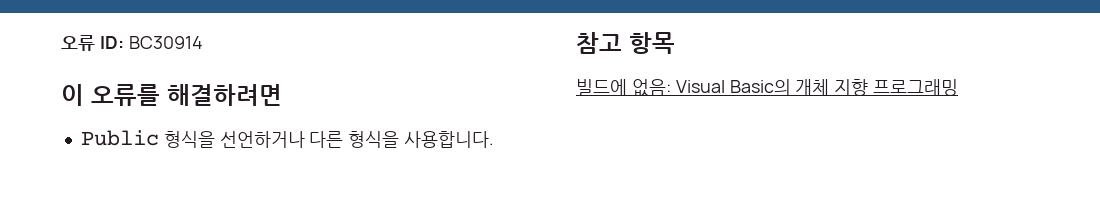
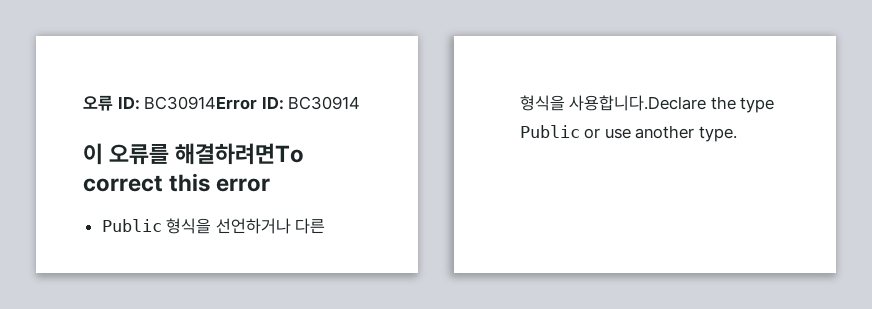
(124, 42) none -> [144,96,284,110] BC30914Error ID:
[167,84,282,106] 해결하려면 -> [175,143,305,165] [83,173,271,192] 해결하려면To correct this error
[404,131,495,148] [576,32,675,54] [576,79,959,97] 사용합니다. // 참고 항목 // 빌드에 없음: Visual Basic의 개체 지향 프로그래밍 -> [569,95,775,113] [519,125,738,142] 사용합니다.Declare the type Public or use another type.

